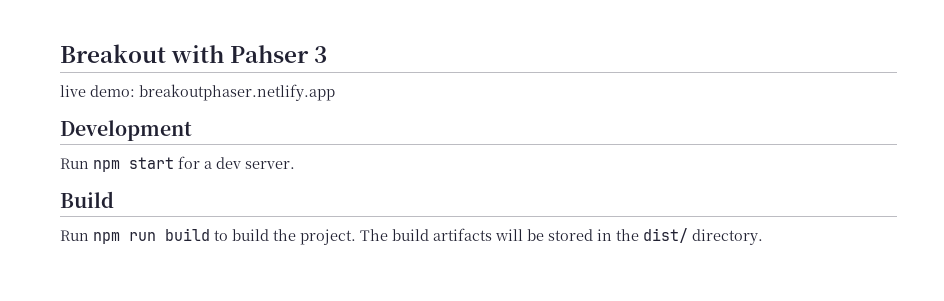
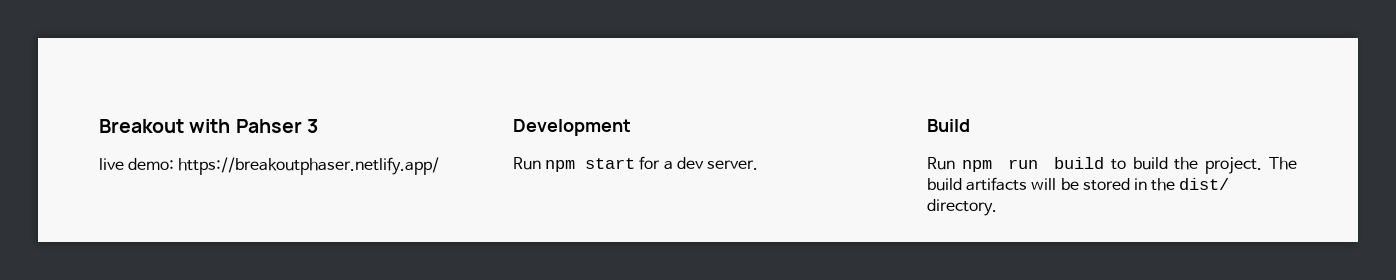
[139,84,335,101] breakoutphaser.netlify.app -> [178,157,440,175] https://breakoutphaser.netlify.app/

